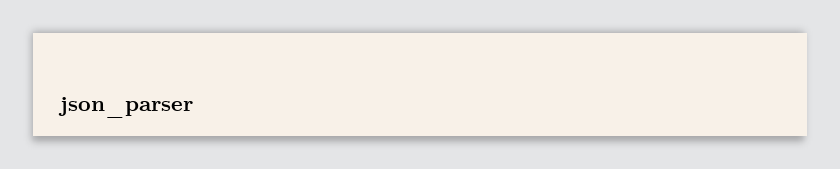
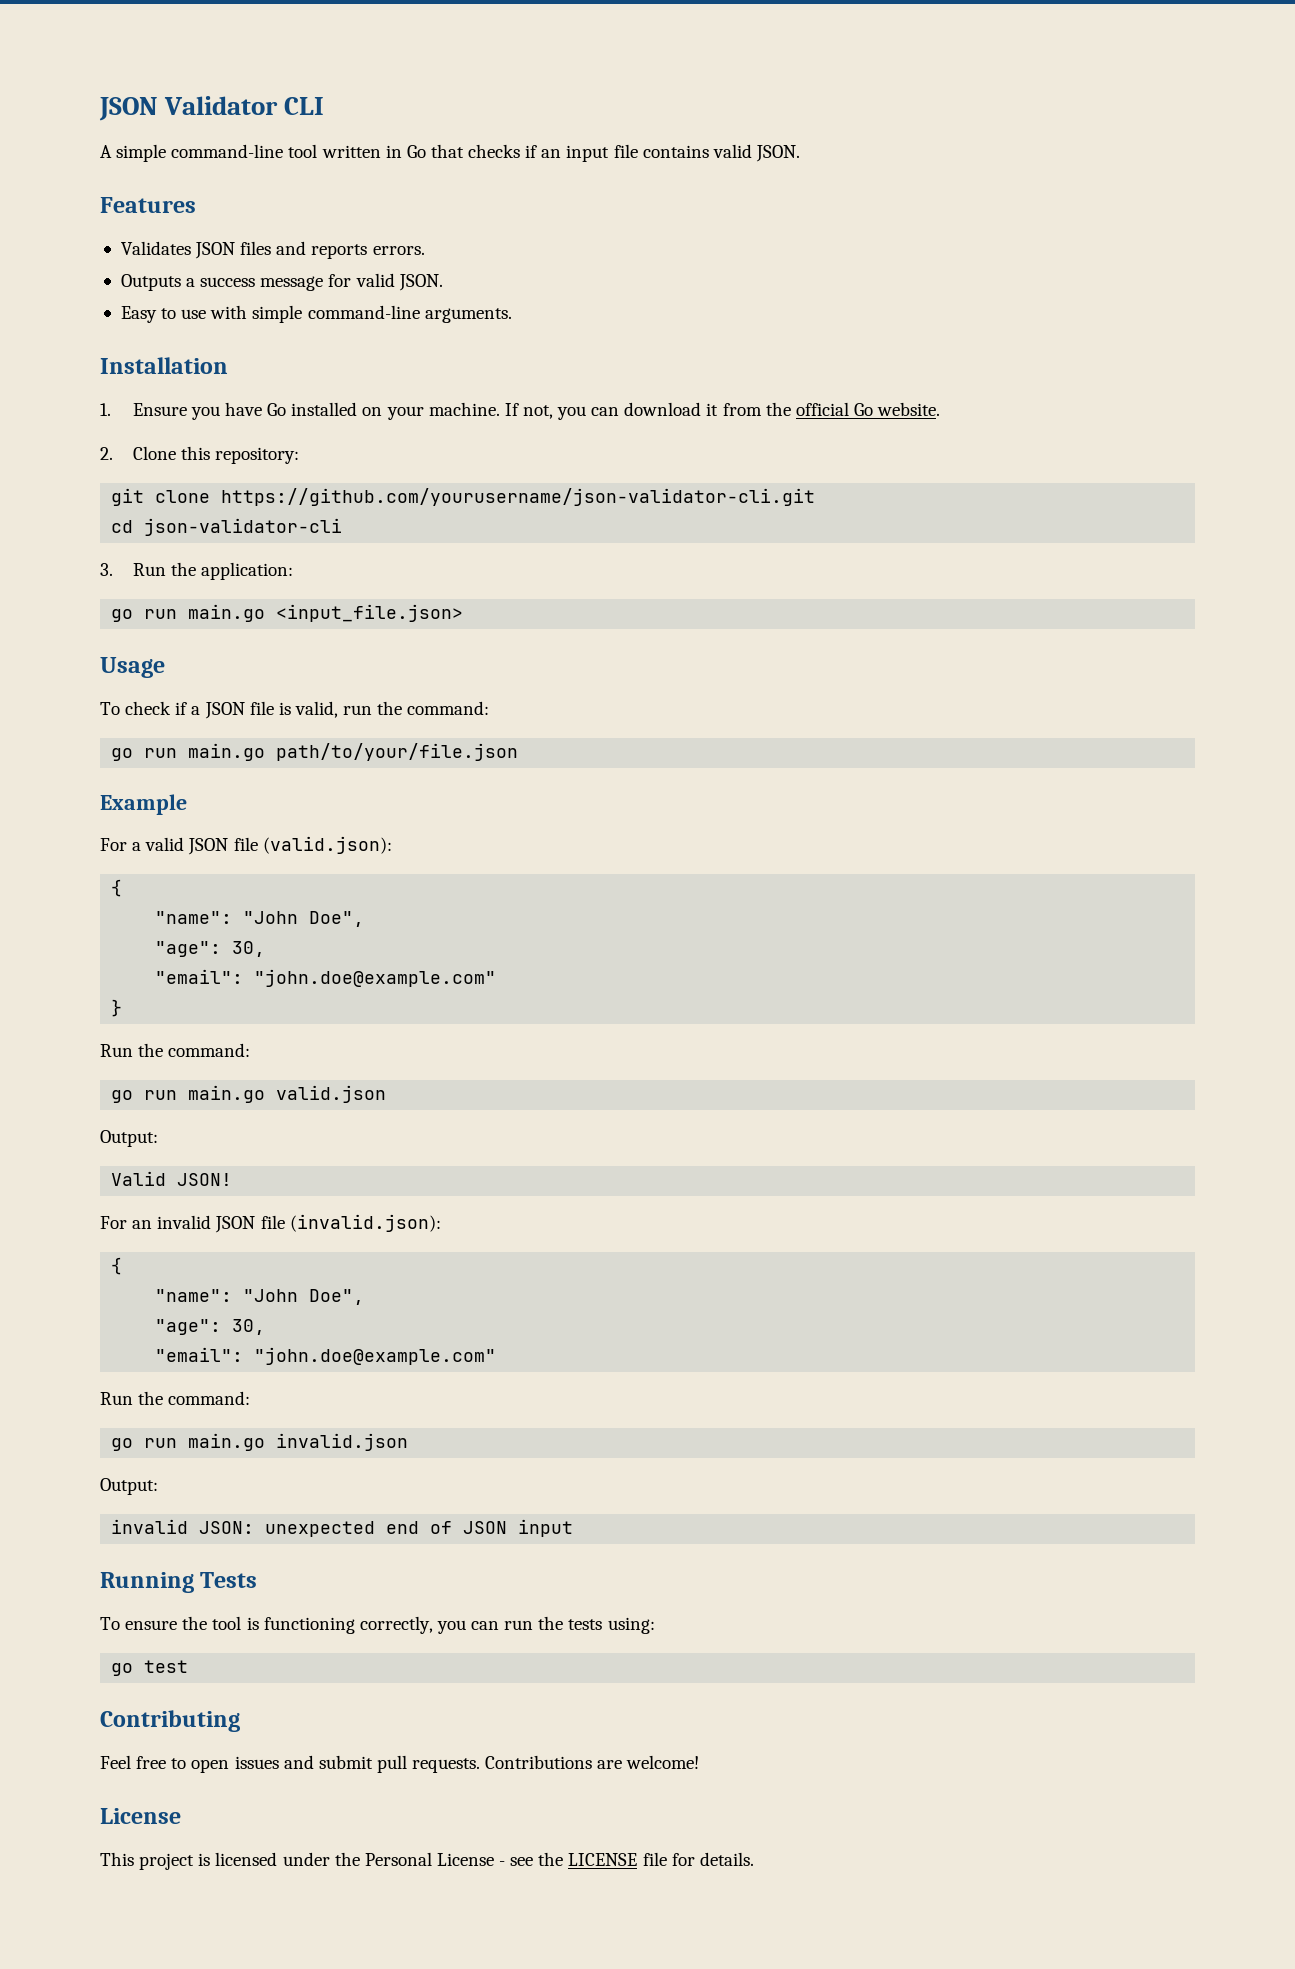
[58,97,193,118] json_parser -> [99,96,325,121] [100,144,800,162] [100,197,196,213] [120,241,425,259] [120,273,443,291] [120,305,512,323] [100,357,228,374] [100,402,941,420] [100,446,300,464] [111,488,816,506] [111,518,343,536] [100,562,294,580] [111,604,464,622] [100,657,165,678] [100,701,490,719] [111,743,519,761] [100,794,187,815] [100,836,392,855] [111,879,123,897] [155,911,365,927] [155,941,266,957] [155,969,497,987] [111,999,123,1017] [100,1043,251,1057] [111,1085,387,1103] [100,1130,158,1147] [111,1171,233,1186] [100,1214,441,1233] [111,1257,123,1275] [155,1289,365,1305] [155,1319,266,1335] [155,1347,497,1365] [100,1391,251,1405] [111,1433,409,1451] [100,1478,158,1495] [111,1519,574,1537] [100,1572,258,1593] [100,1616,655,1634] [111,1660,189,1676] [100,1710,240,1732] [100,1755,700,1773] [100,1808,181,1824] [100,1852,754,1870] JSON Validator CLI // A simple command-line tool written in Go that checks if an input file contains valid JSON. // Features // Validates JSON files and reports errors. // Outputs a success message for valid JSON. // Easy to use with simple command-line arguments. // Installation // 1. Ensure you have Go installed on your machine. If not, you can download it from the official Go website. // 2. Clone this repository: // git clone https://github.com/yourusername/json-validator-cli.git // cd json-validator-cli // 3. Run the application: // go run main.go <input_file.json> // Usage // To check if a JSON file is valid, run the command: // go run main.go path/to/your/file.json // Example // For a valid JSON file (valid.json): // { // "name": "John Doe", // "age": 30, // "email": "john.doe@example.com" // } // Run the command: // go run main.go valid.json // Output: // Valid JSON! // For an invalid JSON file (invalid.json): // { // "name": "John Doe", // "age": 30, // "email": "john.doe@example.com" // Run the command: // go run main.go invalid.json // Output: // invalid JSON: unexpected end of JSON input // Running Tests // To ensure the tool is functioning correctly, you can run the tests using: // go test // Contributing // Feel free to open issues and submit pull requests. Contributions are welcome! // License // This project is licensed under the Personal License - see the LICENSE file for details.

